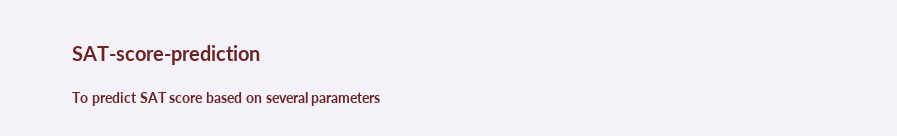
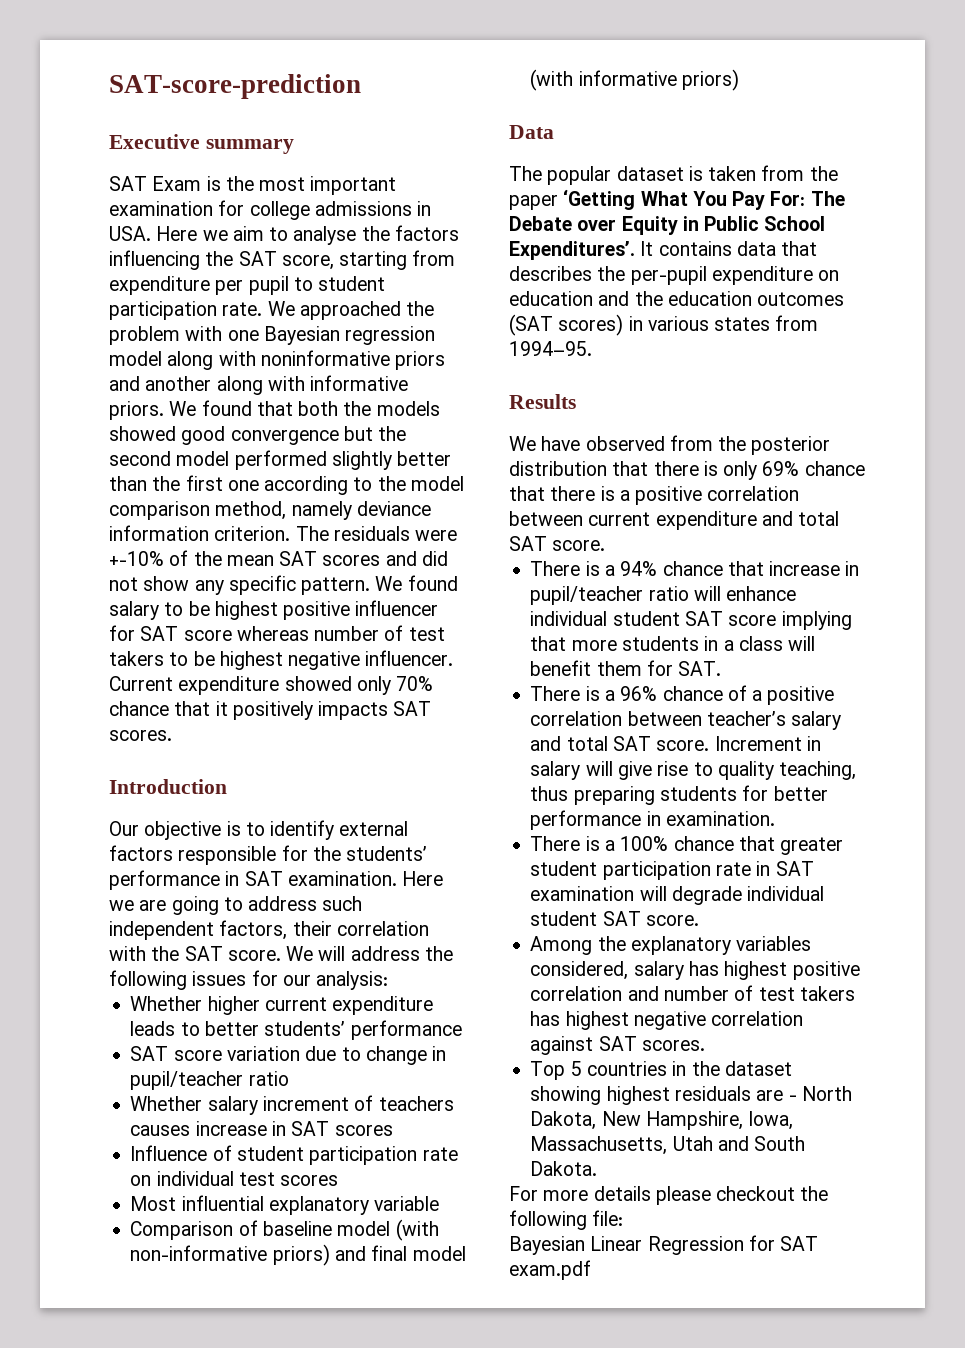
[72,92,381,106] To predict SAT score based on several parameters -> [109,134,294,154] [109,176,397,195] [109,200,432,220] [109,225,459,245] [109,250,456,270] [109,276,386,295] [109,301,435,320] [109,326,436,345] [109,350,446,370] [109,375,409,395] [109,400,440,420] [109,426,407,445] [109,450,452,470] [109,475,464,495] [109,501,431,520] [109,525,458,541] [109,550,448,566] [109,575,458,595] [109,600,439,620] [109,625,445,641] [109,650,454,670] [109,676,434,695] [109,701,432,720] [109,730,172,741] [109,779,227,794] [109,820,409,840] [109,845,428,865] [109,870,444,890] [109,896,363,915] [109,920,429,940] [109,946,453,961] [109,970,389,990] [130,996,434,1015] [130,1020,462,1040] [130,1046,447,1065] [130,1071,289,1090] [130,1095,454,1115] [130,1121,393,1136] [130,1145,458,1165] [130,1171,339,1186] [130,1195,440,1215] [130,1219,439,1241] [130,1244,466,1266] [530,69,739,91] [509,125,554,139] [509,165,838,185] [509,189,845,210] [509,216,826,235] [509,241,818,260] [509,266,840,285] [509,291,845,306] [509,314,819,336] [509,341,592,356] [509,394,576,409] [509,435,831,455] [509,461,865,480] [509,486,800,505] [509,511,840,530] [509,536,606,551] [530,561,860,576] [530,586,797,605] [530,611,852,630] [530,636,816,651] [530,660,722,676] [530,685,835,705] [530,711,842,730] [530,736,821,751] [530,761,857,780] [530,785,828,805] [530,810,775,830] [530,836,844,855] [530,861,814,880] [530,886,825,905] [530,911,699,926] [530,936,812,955] [530,961,860,980] [530,985,855,1001] [530,1011,804,1030] [530,1036,705,1055] [530,1061,792,1080] [530,1086,852,1105] [530,1111,794,1130] [530,1136,806,1155] [530,1161,598,1176] [509,1186,829,1205] [509,1210,624,1230] [509,1235,819,1255] [509,1260,591,1280] Executive summary // SAT Exam is the most important examination for college admissions in USA. Here we aim to analyse the factors influencing the SAT score, starting from expenditure per pupil to student participation rate. We approached the problem with one Bayesian regression model along with noninformative priors and another along with informative priors. We found that both the models showed good convergence but the second model performed slightly better than the first one according to the model comparison method, namely deviance information criterion. The residuals were +-10% of the mean SAT scores and did not show any specific pattern. We found salary to be highest positive influencer for SAT score whereas number of test takers to be highest negative influencer. Current expenditure showed only 70% chance that it positively impacts SAT scores. // Introduction // Our objective is to identify external factors responsible for the students’ performance in SAT examination. Here we are going to address such independent factors, their correlation with the SAT score. We will address the following issues for our analysis: // Whether higher current expenditure leads to better students’ performance // SAT score variation due to change in pupil/teacher ratio // Whether salary increment of teachers causes increase in SAT scores // Influence of student participation rate on individual test scores // Most influential explanatory variable // Comparison of baseline model (with non-informative priors) and final model (with informative priors) // Data // The popular dataset is taken from the paper ‘Getting What You Pay For: The Debate over Equity in Public School Expenditures’. It contains data that describes the per-pupil expenditure on education and the education outcomes (SAT scores) in various states from 1994–95. // Results // We have observed from the posterior distribution that there is only 69% chance that there is a positive correlation between current expenditure and total SAT score. // There is a 94% chance that increase in pupil/teacher ratio will enhance individual student SAT score implying that more students in a class will benefit them for SAT. // There is a 96% chance of a positive correlation between teacher’s salary and total SAT score. Increment in salary will give rise to quality teaching, thus preparing students for better performance in examination. // There is a 100% chance that greater student participation rate in SAT examination will degrade individual student SAT score. // Among the explanatory variables considered, salary has highest positive correlation and number of test takers has highest negative correlation against SAT scores. // Top 5 countries in the dataset showing highest residuals are - North Dakota, New Hampshire, Iowa, Massachusetts, Utah and South Dakota. // For more details please checkout the following file: // Bayesian Linear Regression for SAT exam.pdf

